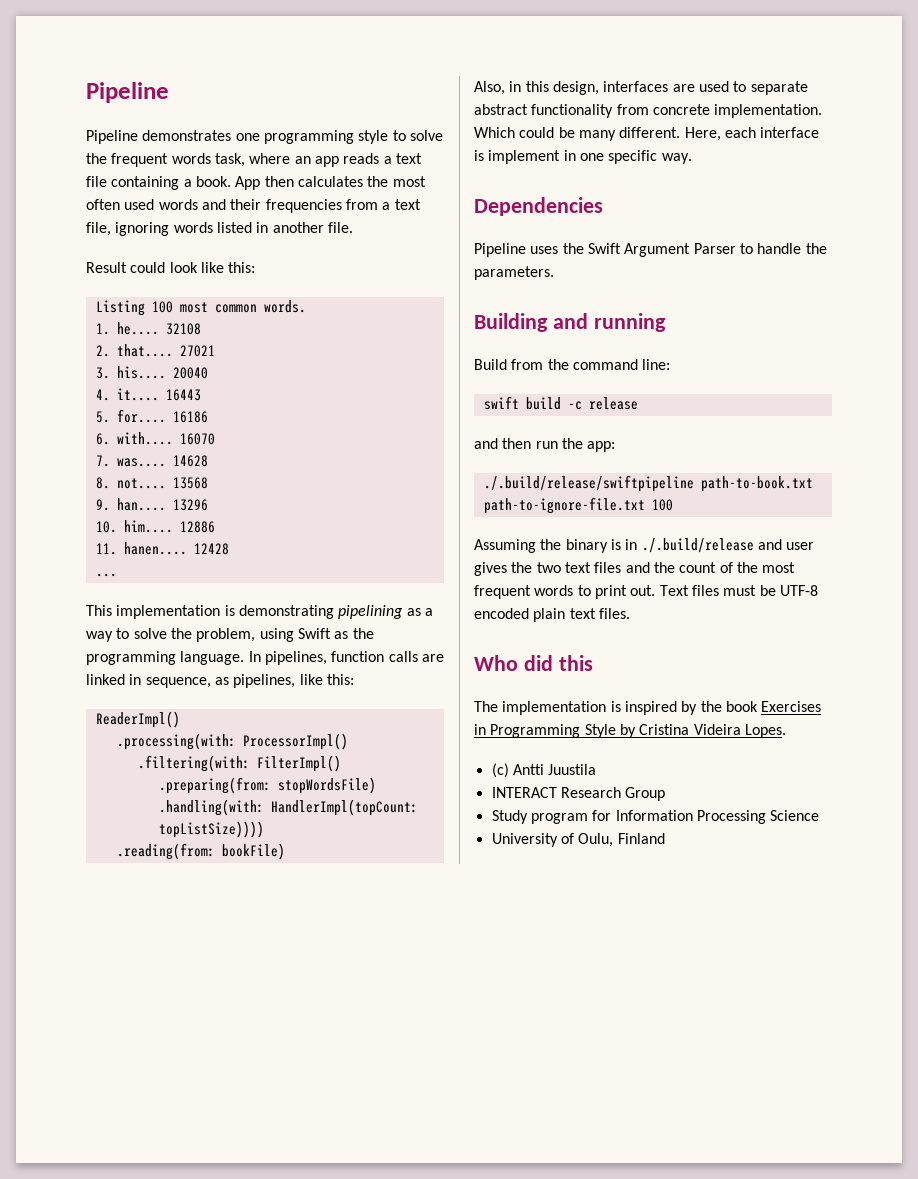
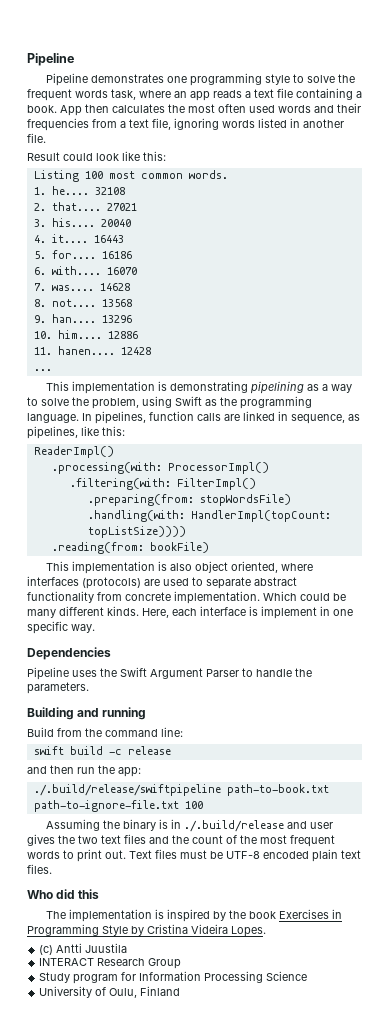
[474,81,669,95] Also, in this design, interfaces -> [45,561,313,574] [27,576,141,589] This implementation is also object oriented, where interfaces (protocols)
[619,127,681,138] different. -> [59,606,139,616] different kinds.

